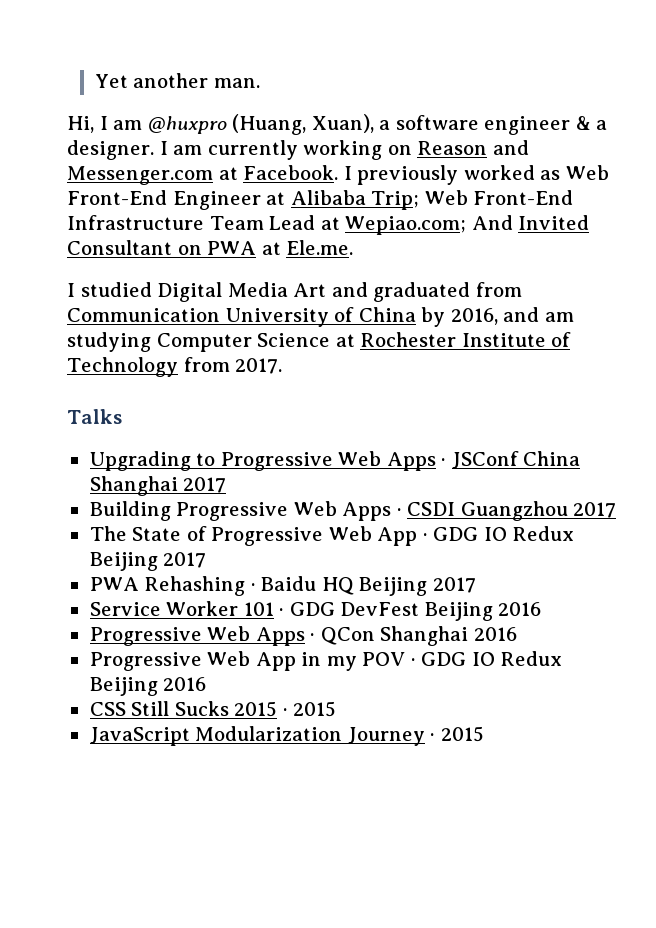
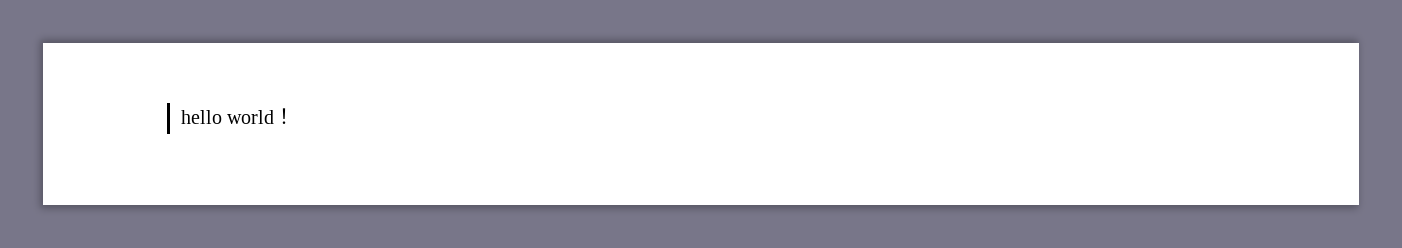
[94,73,260,88] [67,114,608,135] [67,140,529,160] [67,165,609,185] [67,190,574,210] [67,215,590,235] [67,240,354,255] [67,282,522,302] [67,307,574,327] [67,332,572,352] [67,357,283,377] [67,409,122,424] [89,451,581,471] [89,476,227,496] [89,501,617,521] [89,526,575,546] [89,552,207,571] [89,576,476,596] [89,601,542,621] [89,626,517,646] [89,651,563,671] [89,677,207,696] [89,701,337,717] [89,726,484,746] Yet another man. // Hi, I am @huxpro (Huang, Xuan), a software engineer & a designer. I am currently working on Reason and Messenger.com at Facebook. I previously worked as Web Front-End Engineer at Alibaba Trip; Web Front-End Infrastructure Team Lead at Wepiao.com; And Invited Consultant on PWA at Ele.me. // I studied Digital Media Art and graduated from Communication University of China by 2016, and am studying Computer Science at Rochester Institute of Technology from 2017. // Talks // Upgrading to Progressive Web Apps · JSConf China Shanghai 2017 // Building Progressive Web Apps · CSDI Guangzhou 2017 // The State of Progressive Web App · GDG IO Redux Beijing 2017 // PWA Rehashing · Baidu HQ Beijing 2017 // Service Worker 101 · GDG DevFest Beijing 2016 // Progressive Web Apps · QCon Shanghai 2016 // Progressive Web App in my POV · GDG IO Redux Beijing 2016 // CSS Still Sucks 2015 · 2015 // JavaScript Modularization Journey · 2015 -> [181,108,295,124] hello world！

